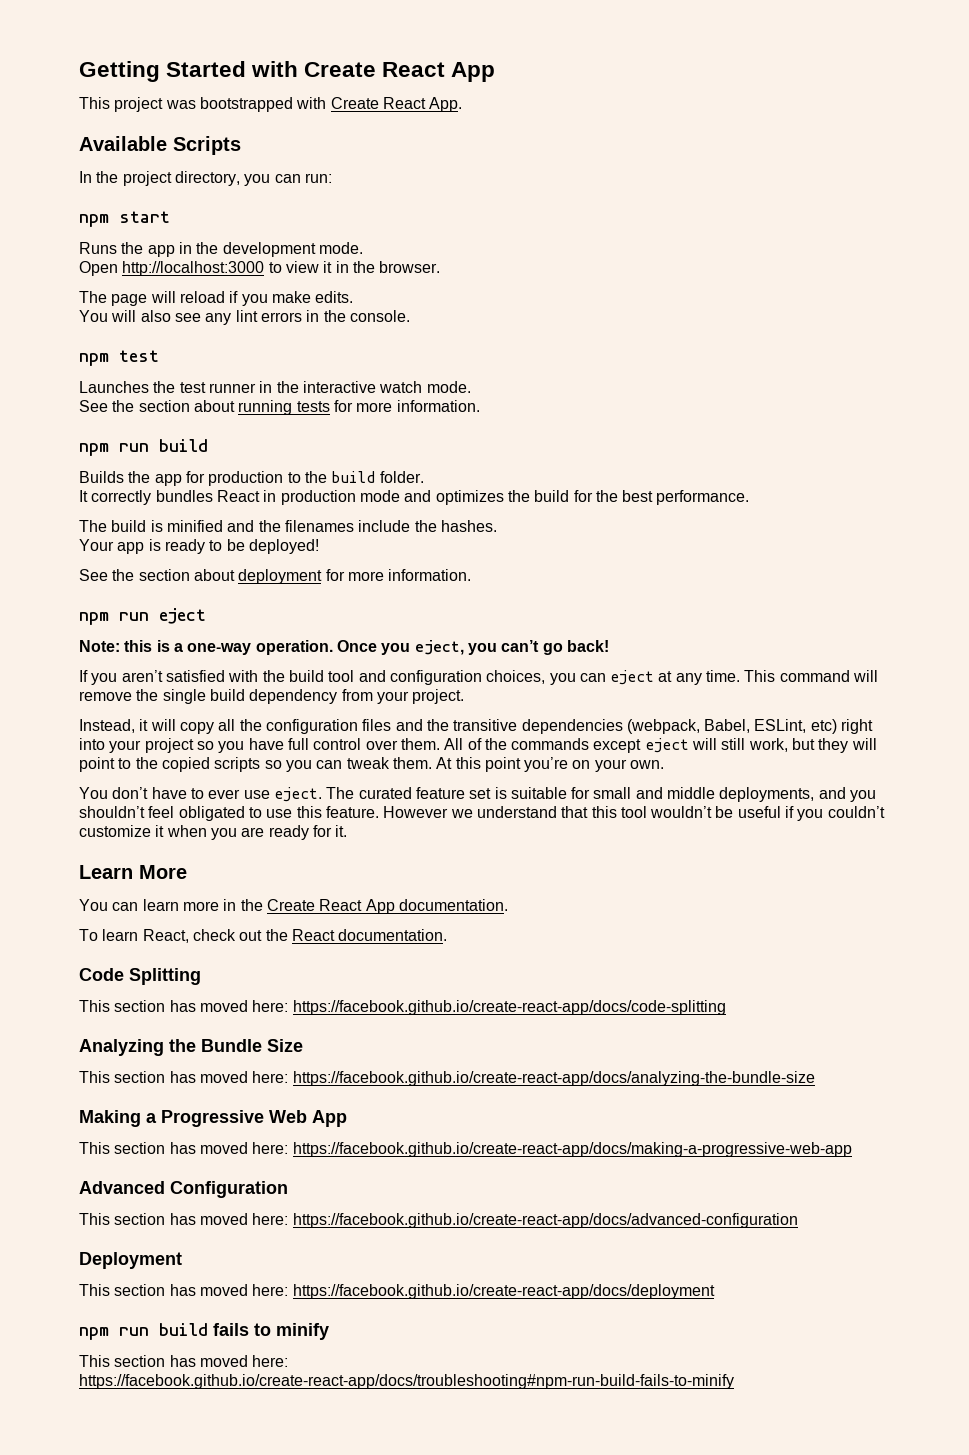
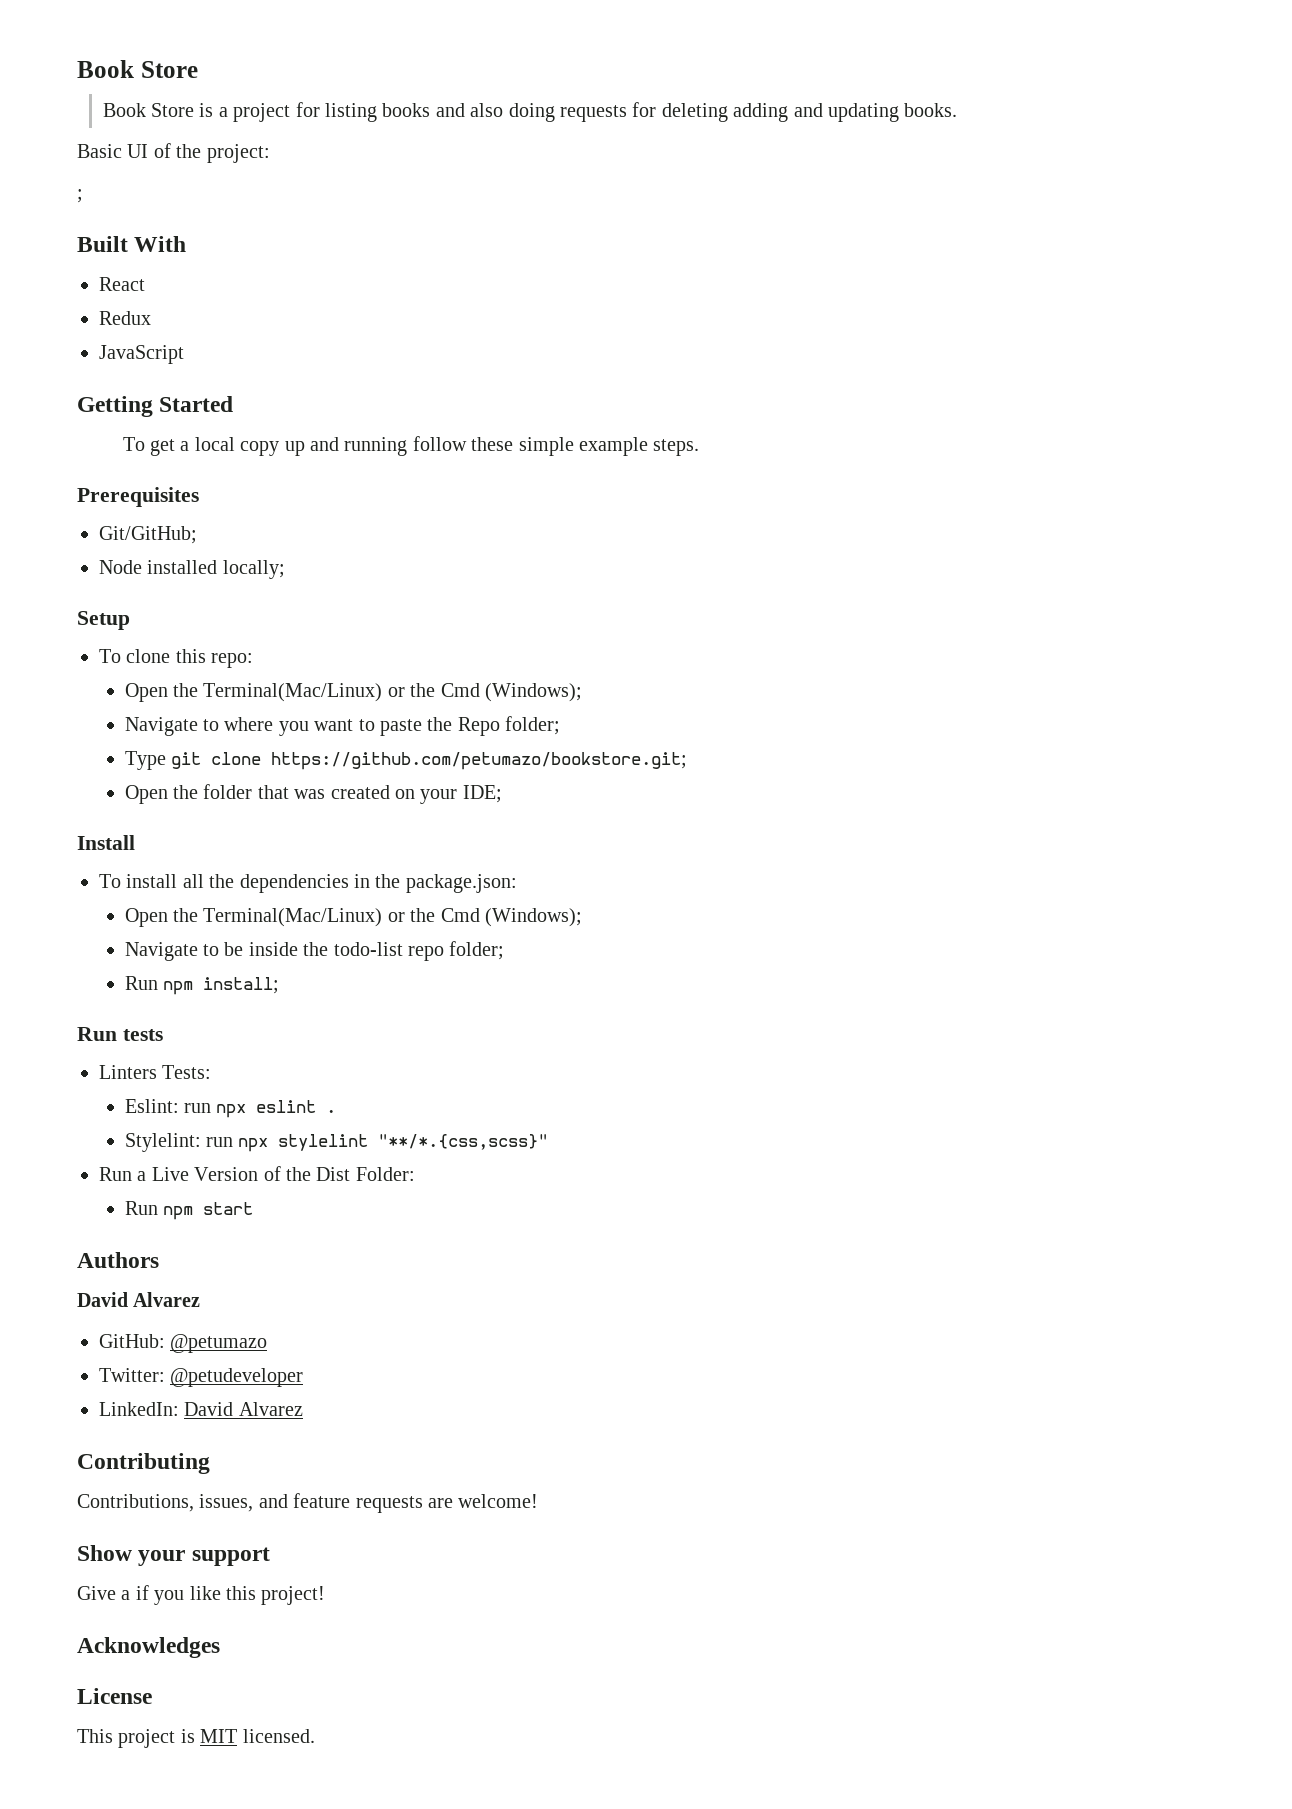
[79,61,496,82] [79,97,463,112] [79,136,241,155] [79,171,332,186] [79,211,170,227] [79,242,363,257] [79,261,441,276] [79,291,354,306] [79,310,410,325] [79,350,159,366] [79,381,471,393] [79,400,480,415] [79,439,208,456] [79,471,424,486] [79,490,750,505] [79,520,497,532] [79,539,319,554] [79,569,472,584] [79,608,206,625] [79,640,609,655] [79,670,879,685] [79,689,465,704] [79,719,874,734] [79,738,877,753] [79,757,665,772] [79,787,877,802] [79,806,885,821] [79,825,348,840] [79,865,187,879] [79,899,508,914] [79,929,448,943] [79,968,201,985] [79,1000,726,1015] [79,1039,303,1056] [79,1071,815,1086] [79,1110,347,1127] [79,1142,852,1157] [79,1181,288,1198] [79,1213,798,1228] [79,1252,182,1269] [79,1284,715,1299] [79,1323,329,1340] [79,1355,289,1367] [79,1374,734,1389] Getting Started with Create React App // This project was bootstrapped with Create React App. // Available Scripts // In the project directory, you can run: // npm start // Runs the app in the development mode. // Open http://localhost:3000 to view it in the browser. // The page will reload if you make edits. // You will also see any lint errors in the console. // npm test // Launches the test runner in the interactive watch mode. // See the section about running tests for more information. // npm run build // Builds the app for production to the build folder. // It correctly bundles React in production mode and optimizes the build for the best performance. // The build is minified and the filenames include the hashes. // Your app is ready to be deployed! // See the section about deployment for more information. // npm run eject // Note: this is a one-way operation. Once you eject, you can’t go back! // If you aren’t satisfied with the build tool and configuration choices, you can eject at any time. This command will remove the single build dependency from your project. // Instead, it will copy all the configuration files and the transitive dependencies (webpack, Babel, ESLint, etc) right into your project so you have full control over them. All of the commands except eject will still work, but they will point to the copied scripts so you can tweak them. At this point you’re on your own. // You don’t have to ever use eject. The curated feature set is suitable for small and middle deployments, and you shouldn’t feel obligated to use this feature. However we understand that this tool wouldn’t be useful if you couldn’t customize it when you are ready for it. // Learn More // You can learn more in the Create React App documentation. // To learn React, check out the React documentation. // Code Splitting // This section has moved here: https://facebook.github.io/create-react-app/docs/code-splitting // Analyzing the Bundle Size // This section has moved here: https://facebook.github.io/create-react-app/docs/analyzing-the-bundle-size // Making a Progressive Web App // This section has moved here: https://facebook.github.io/create-react-app/docs/making-a-progressive-web-app // Advanced Configuration // This section has moved here: https://facebook.github.io/create-react-app/docs/advanced-configuration // Deployment // This section has moved here: https://facebook.github.io/create-react-app/docs/deployment // npm run build fails to minify // This section has moved here: https://facebook.github.io/create-react-app/docs/troubleshooting#npm-run-build-fails-to-minify -> [77,60,198,78] [102,102,958,122] [77,143,270,163] [77,189,83,203] [77,236,187,252] [99,277,145,291] [99,311,151,325] [99,345,184,364] [77,396,234,417] [122,436,700,456] [77,487,199,507] [99,526,197,544] [99,560,285,579] [77,611,130,630] [99,649,254,668] [124,683,583,702] [124,716,561,736] [124,751,688,770] [124,784,502,804] [77,835,135,850] [99,874,517,893] [124,908,583,927] [124,941,505,961] [124,976,280,995] [77,1027,163,1041] [99,1065,212,1079] [124,1099,337,1118] [124,1133,549,1152] [99,1166,415,1181] [124,1201,254,1220] [77,1252,159,1268] [77,1292,201,1307] [99,1334,268,1353] [99,1368,304,1387] [99,1402,303,1416] [77,1453,210,1474] [77,1493,539,1513] [77,1545,270,1566] [77,1585,326,1605] [77,1637,220,1658] [77,1688,152,1704] [77,1729,315,1748] Book Store // Book Store is a project for listing books and also doing requests for deleting adding and updating books. // Basic UI of the project: // ; // Built With // React // Redux // JavaScript // Getting Started // To get a local copy up and running follow these simple example steps. // Prerequisites // Git/GitHub; // Node installed locally; // Setup // To clone this repo: // Open the Terminal(Mac/Linux) or the Cmd (Windows); // Navigate to where you want to paste the Repo folder; // Type git clone https://github.com/petumazo/bookstore.git; // Open the folder that was created on your IDE; // Install // To install all the dependencies in the package.json: // Open the Terminal(Mac/Linux) or the Cmd (Windows); // Navigate to be inside the todo-list repo folder; // Run npm install; // Run tests // Linters Tests: // Eslint: run npx eslint . // Stylelint: run npx stylelint "**/*.{css,scss}" // Run a Live Version of the Dist Folder: // Run npm start // Authors // David Alvarez // GitHub: @petumazo // Twitter: @petudeveloper // LinkedIn: David Alvarez // Contributing // Contributions, issues, and feature requests are welcome! // Show your support // Give a if you like this project! // Acknowledges // License // This project is MIT licensed.

